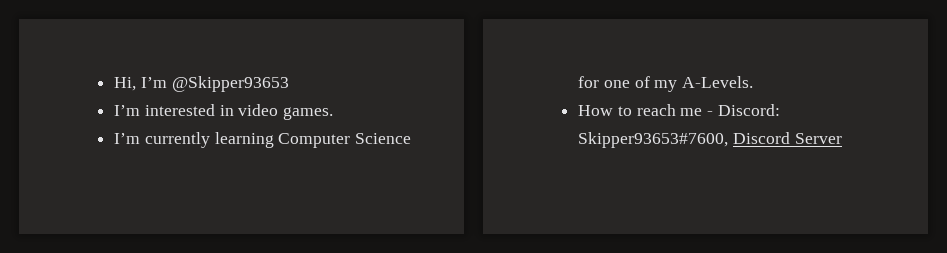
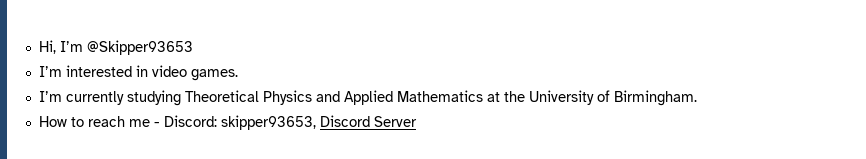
[214,132,412,148] [578,76,754,92] learning Computer Science for one of my A-Levels. -> [126,90,697,106] studying Theoretical Physics and Applied Mathematics at the University of Birmingham.
[578,132,729,148] Skipper93653#7600, -> [220,115,316,130] skipper93653,

